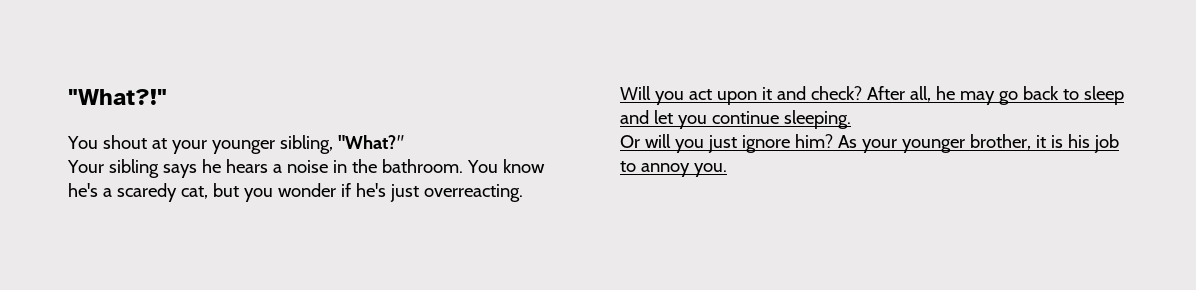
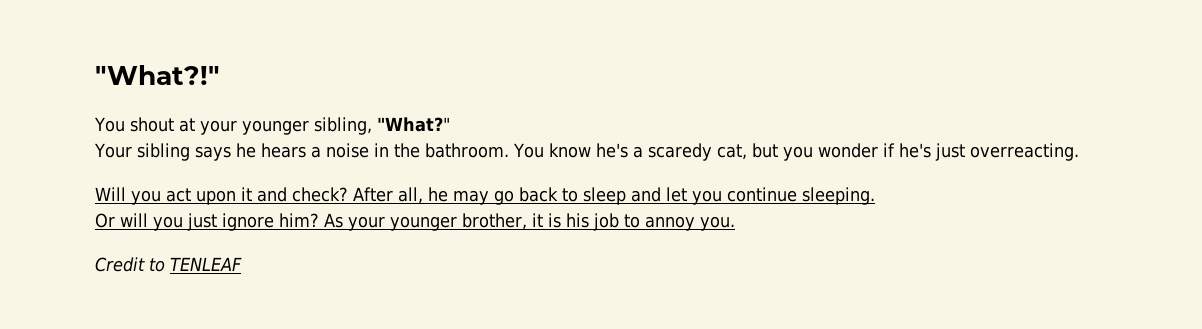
(727, 170) none -> [95,257,242,272] // Credit to TENLEAF

